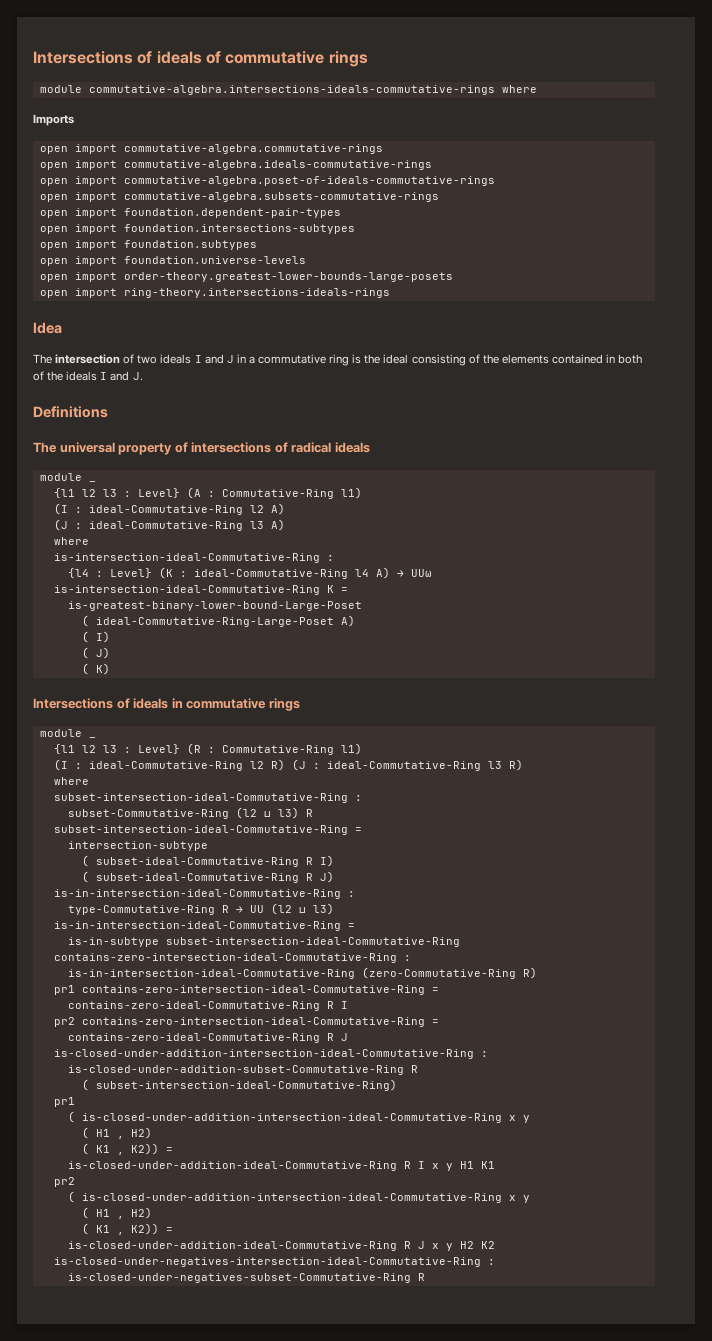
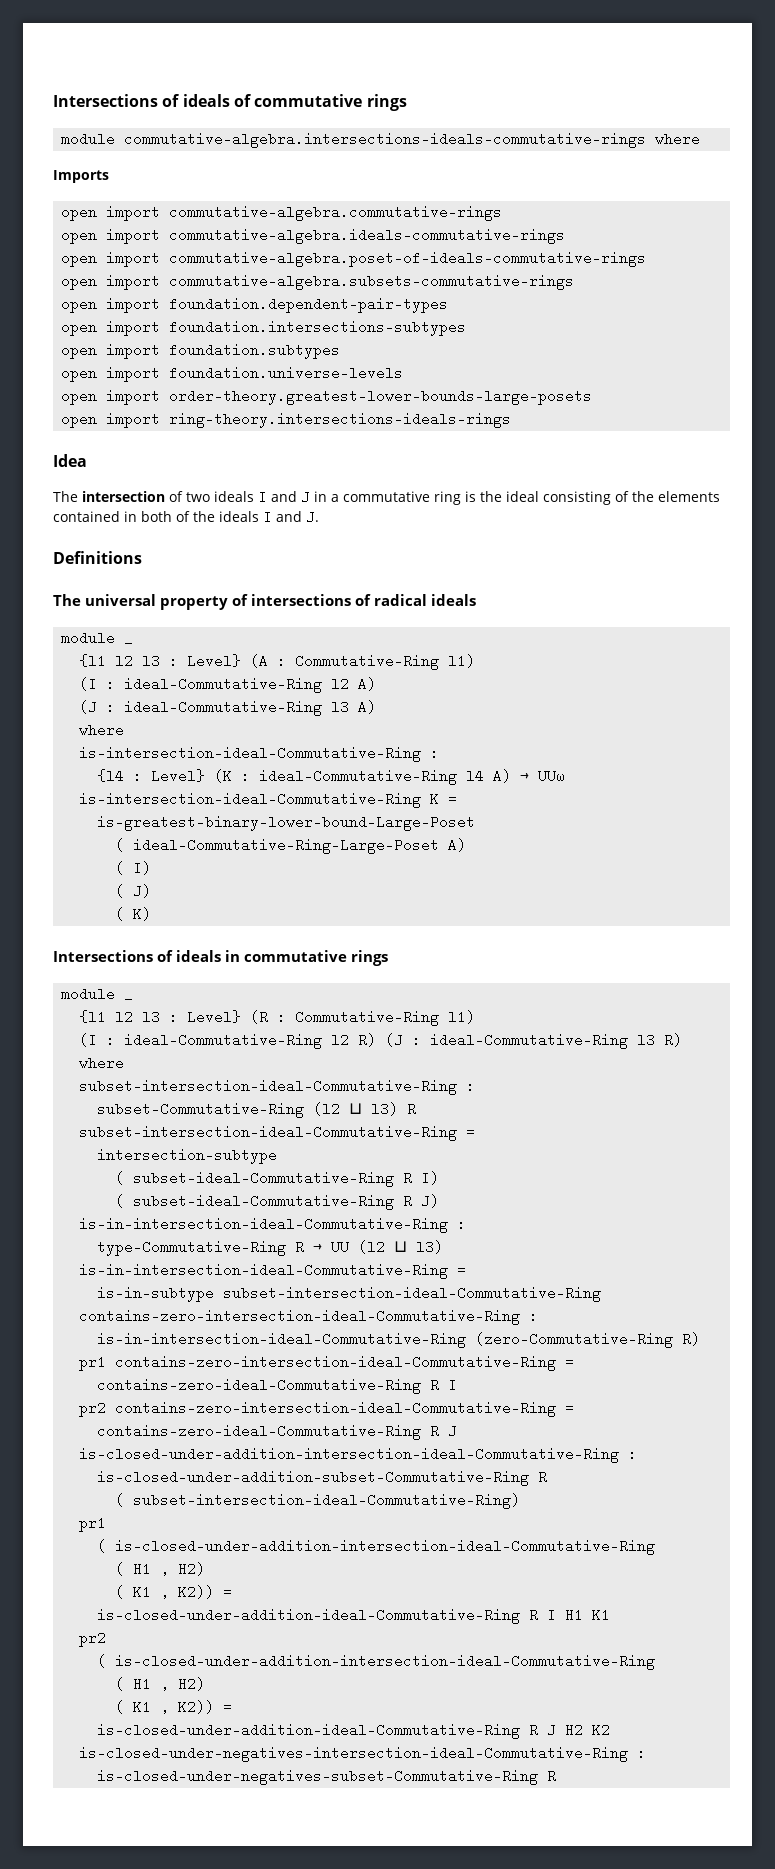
[508,1115,530,1123] x y -> (656, 1547) none
[431,1163,453,1171] x y -> (557, 1615) none
[508,1195,530,1203] x y -> (656, 1662) none
[431,1243,453,1251] x y -> (557, 1730) none

